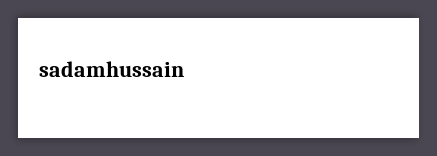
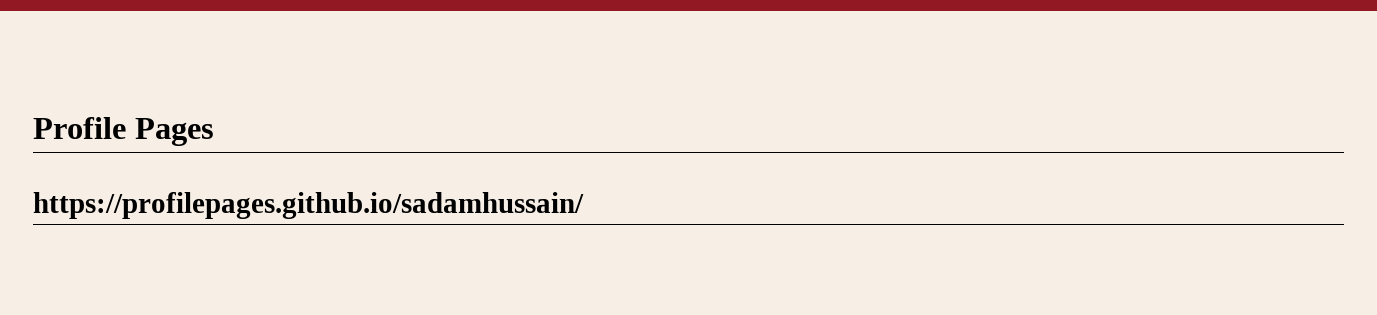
[39,61,184,77] sadamhussain -> [33,117,214,146] [33,192,584,219] Profile Pages // https://profilepages.github.io/sadamhussain/

